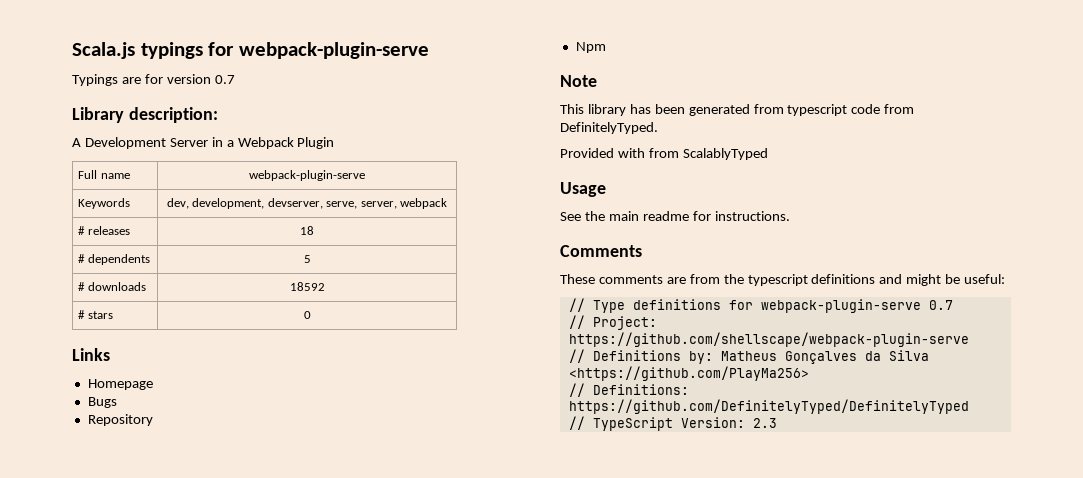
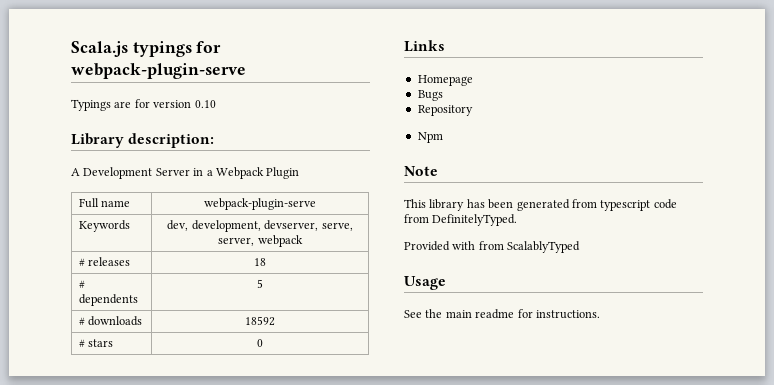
[214,75,235,84] 0.7 -> [194,100,216,108] 0.10
[560,245,642,257] [560,274,1006,286] [568,298,953,313] [568,315,657,330] [568,332,969,347] [568,349,929,364] [568,366,809,381] [568,383,689,397] [568,399,969,414] [568,416,777,431] // Comments // These comments are from the typescript definitions and might be useful: // // Type definitions for webpack-plugin-serve 0.7 // // Project: https://github.com/shellscape/webpack-plugin-serve // // Definitions by: Matheus Gonçalves da Silva <https://github.com/PlayMa256> // // Definitions: https://github.com/DefinitelyTyped/DefinitelyTyped // // TypeScript Version: 2.3 -> (600, 314) none

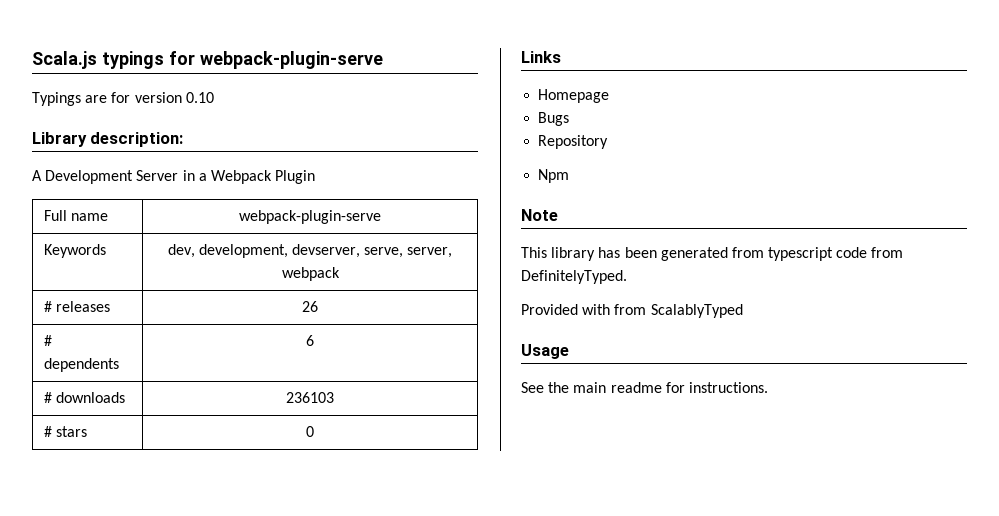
[254,258,266,266] 18 -> [302,301,318,312] 26
[257,279,263,288] 5 -> [306,335,314,346] 6
[245,316,275,326] 18592 -> [286,392,334,403] 236103

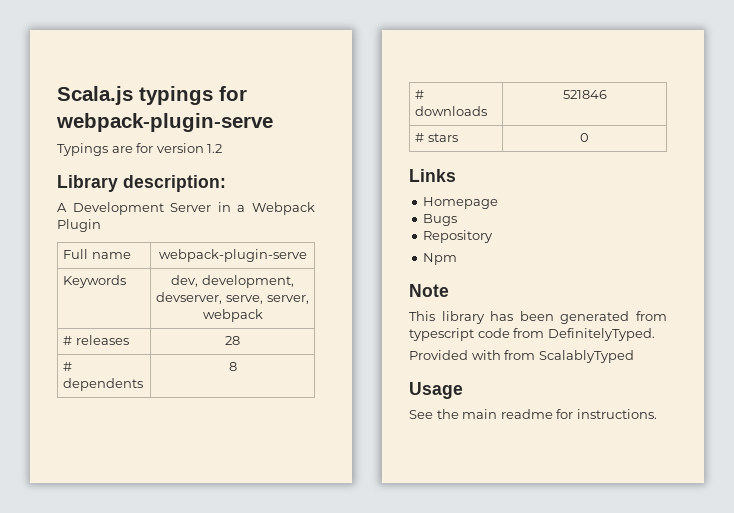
[185,92,214,103] 0.10 -> [207,144,223,153] 1.2
[302,301,318,312] 26 -> [224,336,240,345] 28
[306,335,314,346] 6 -> [228,362,237,371] 8
[286,392,334,403] 236103 -> [562,90,607,99] 521846

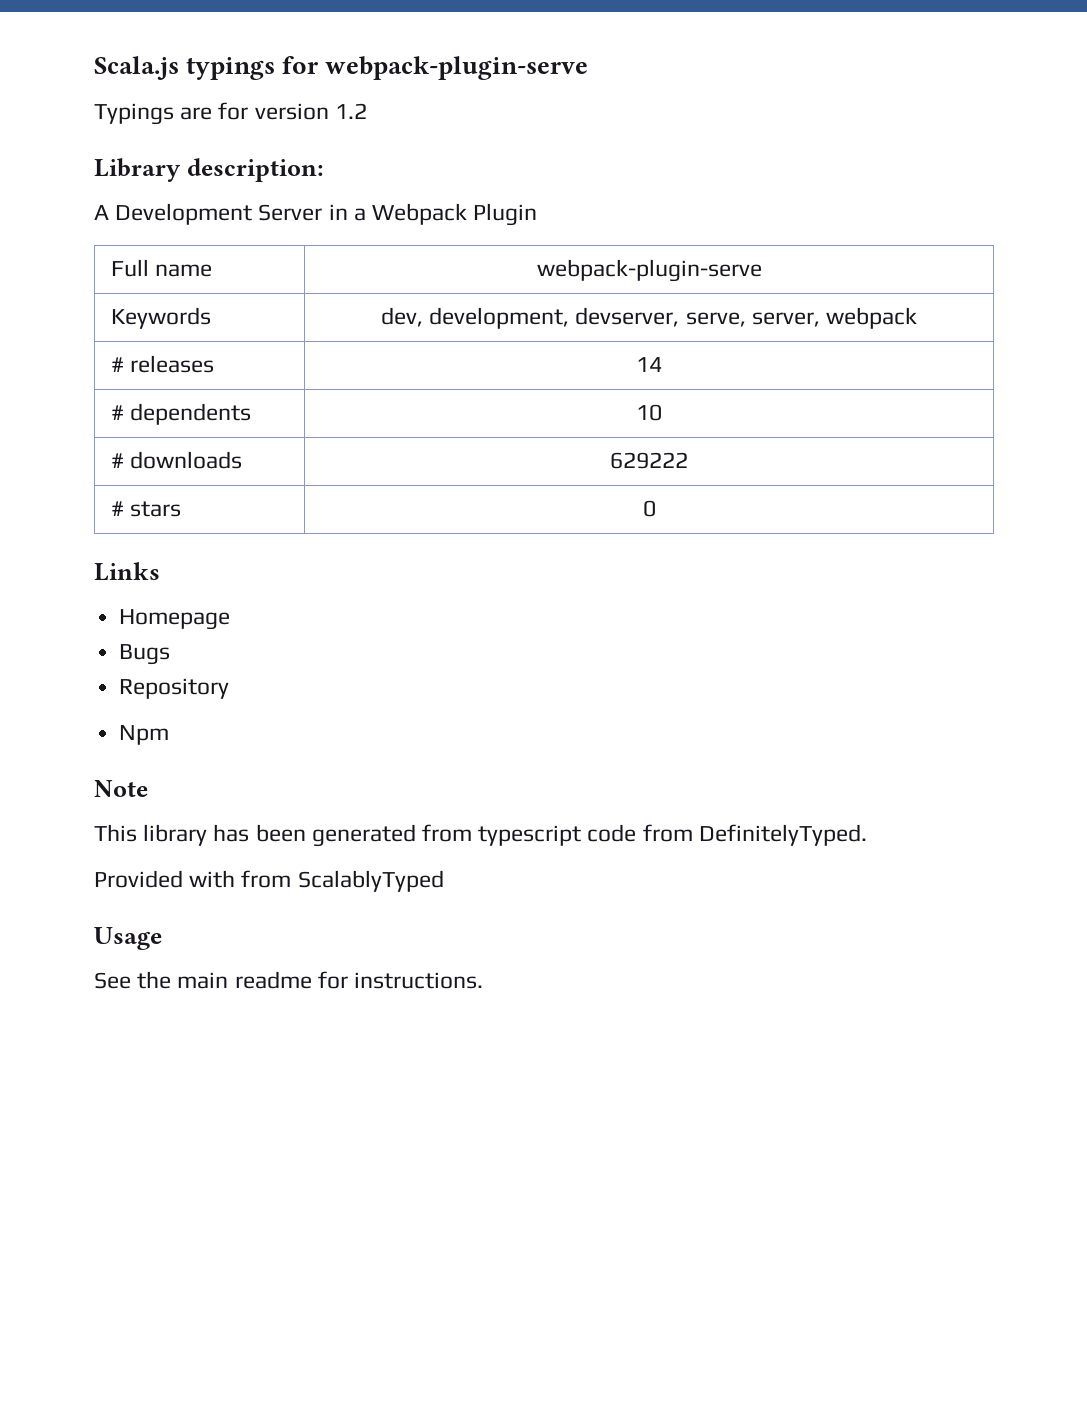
[224,336,240,345] 28 -> [636,357,662,372] 14
[228,362,237,371] 8 -> [636,404,662,421] 10
[562,90,607,99] 521846 -> [610,452,688,469] 629222

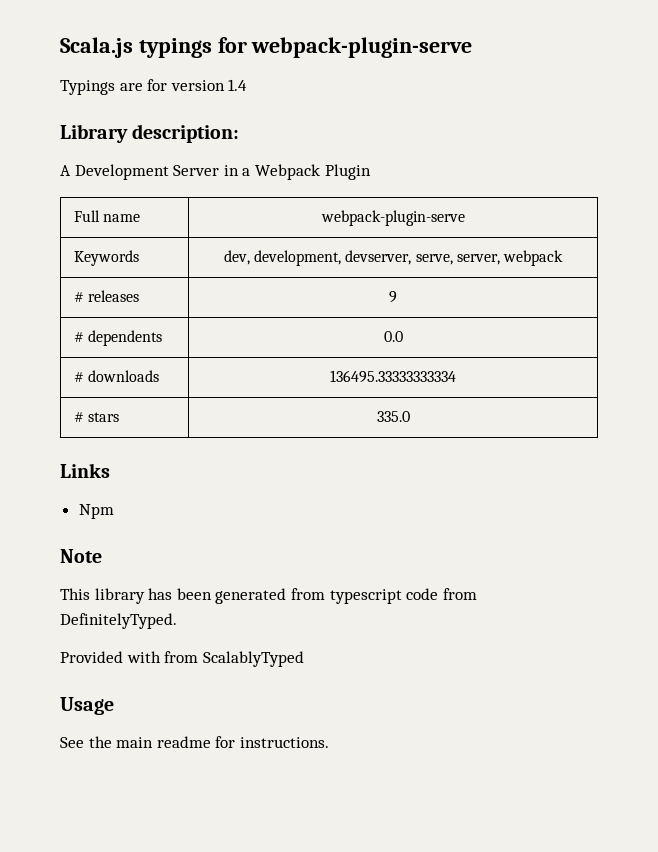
[334,103,367,119] 1.2 -> [228,79,248,91] 1.4
[636,357,662,372] 14 -> [389,291,397,303] 9
[636,404,662,421] 10 -> [383,331,403,342] 0.0
[610,452,688,469] 629222 -> [330,370,456,383] 136495.33333333334
[642,500,656,517] 0 -> [376,411,410,422] 335.0
[119,609,231,630] [119,644,171,665] [119,678,230,699] // Homepage // Bugs // Repository -> (110, 470) none

